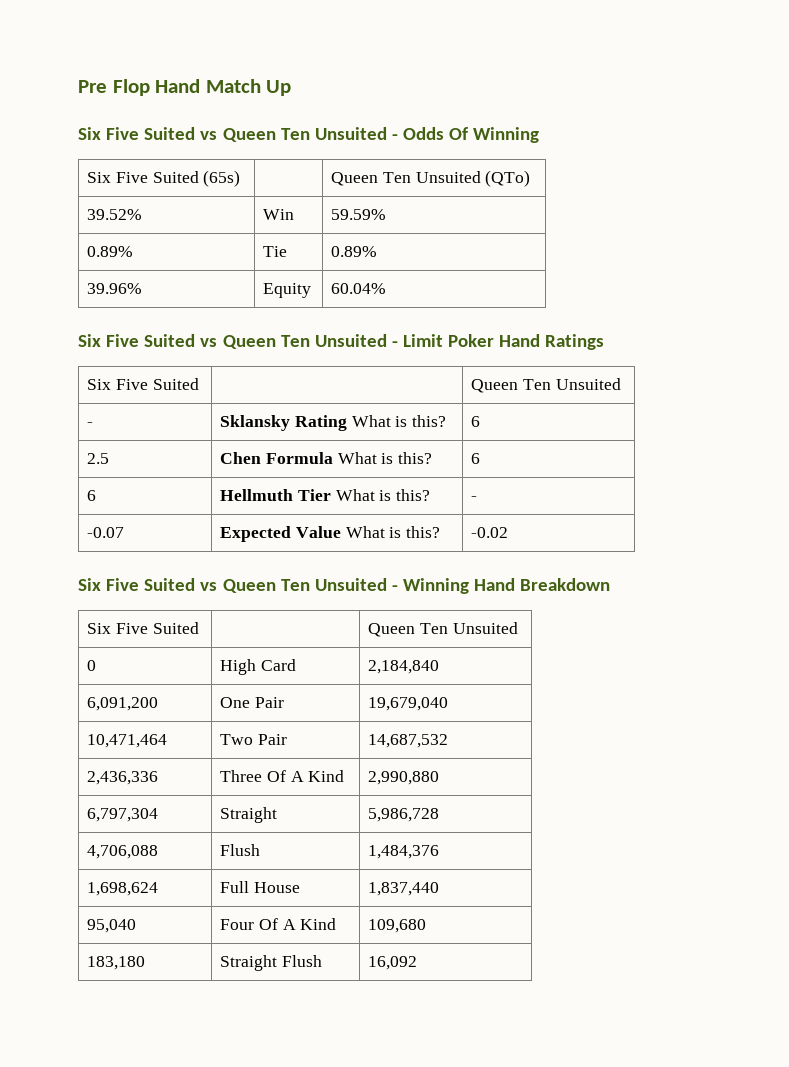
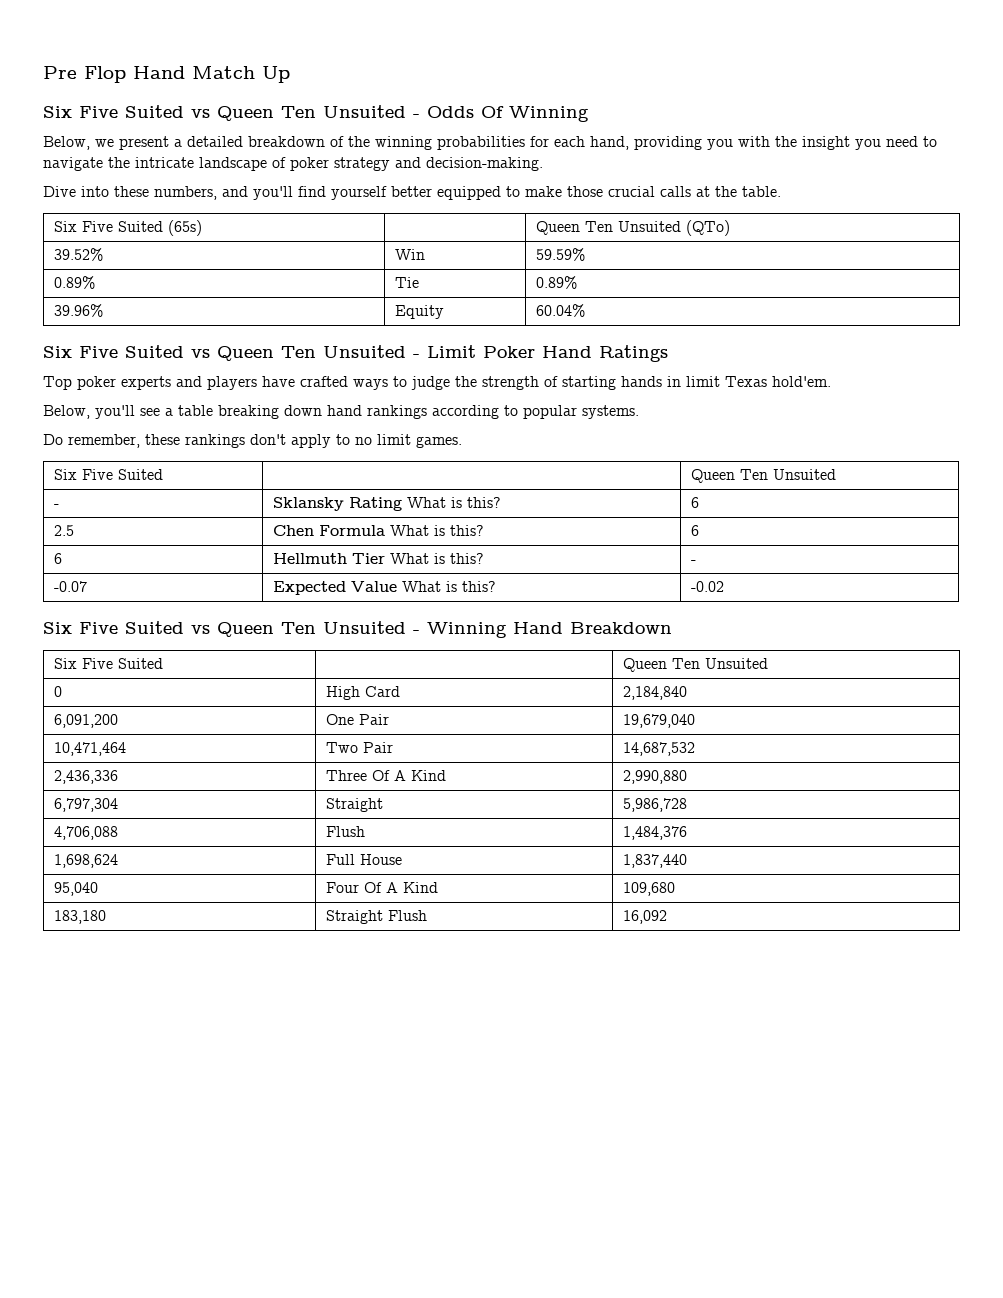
(540, 135) none -> [43,136,937,150] [43,157,543,171] [43,186,781,200] // Below, we present a detailed breakdown of the winning probabilities for each hand, providing you with the insight you need to navigate the intricate landscape of poker strategy and decision-making. // Dive into these numbers, and you'll find yourself better equipped to make those crucial calls at the table.
(605, 342) none -> [43,376,831,390] [43,405,639,419] [43,434,462,448] // Top poker experts and players have crafted ways to judge the strength of starting hands in limit Texas hold'em. // Below, you'll see a table breaking down hand rankings according to popular systems. // Do remember, these rankings don't apply to no limit games.

